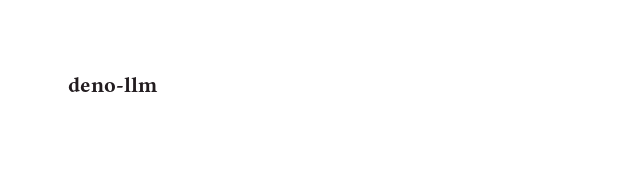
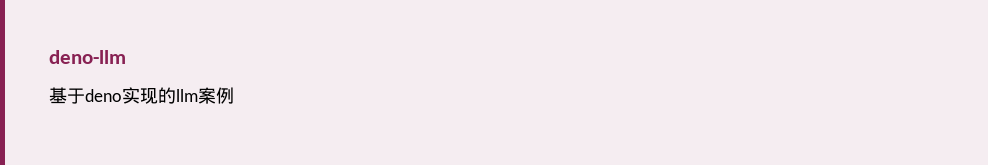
(158, 84) none -> [49,87,234,104] // 基于deno实现的llm案例

